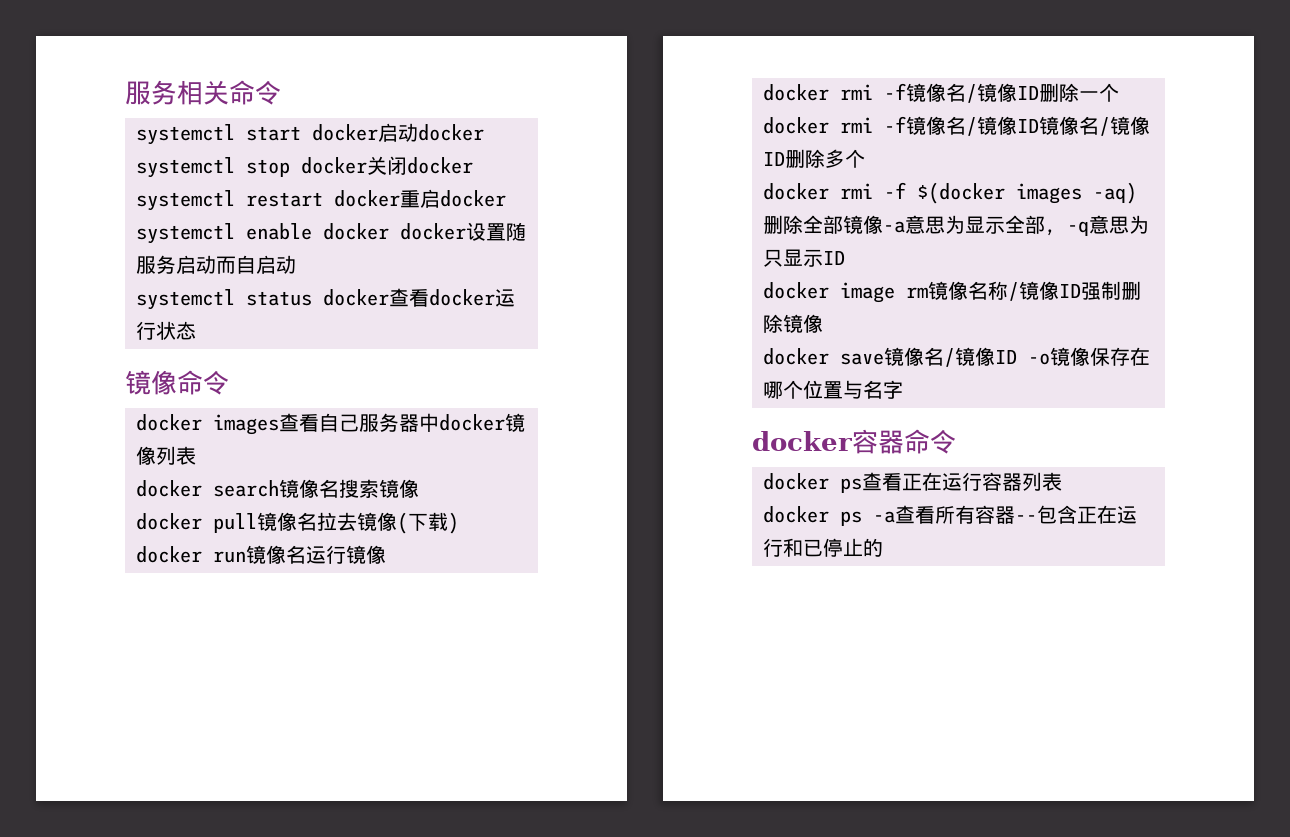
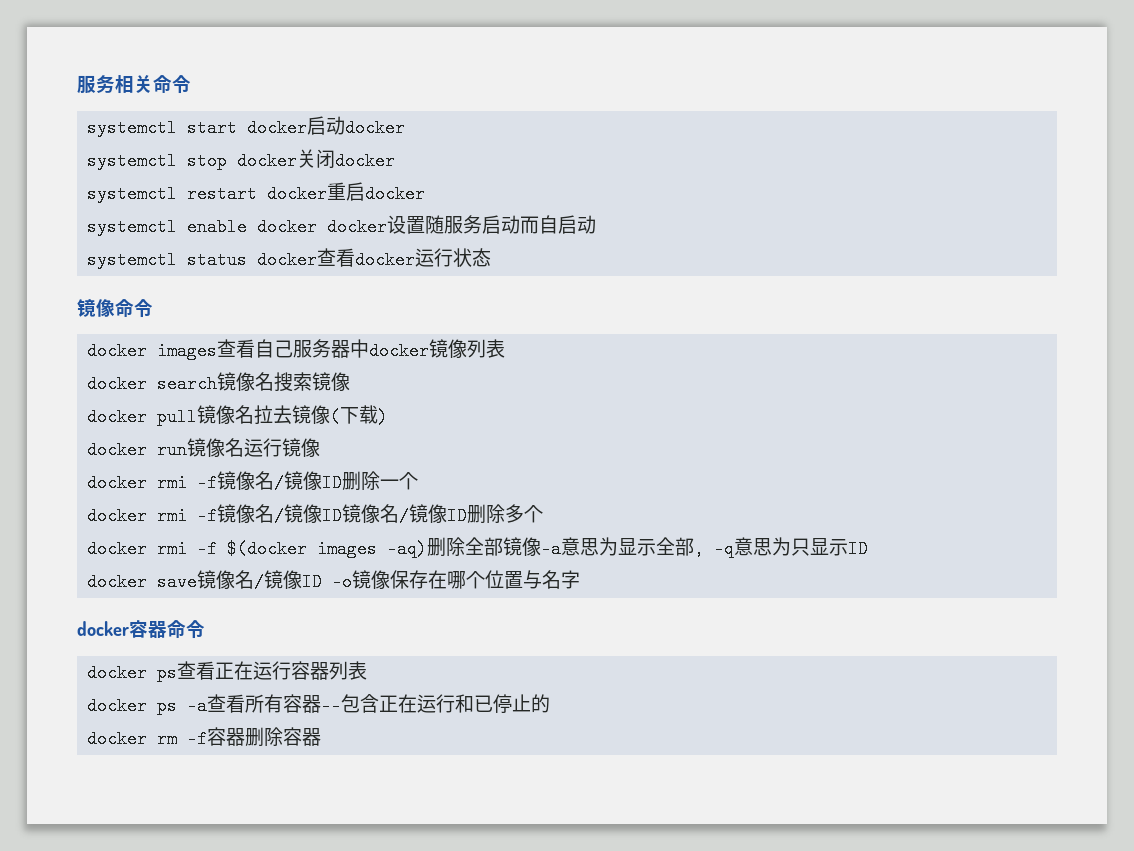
[763,281,1142,303] [763,314,824,333] // docker image rm镜像名称/镜像ID强制删除镜像 -> (869, 549) none
(884, 547) none -> [87,727,322,748] // docker rm -f容器删除容器

